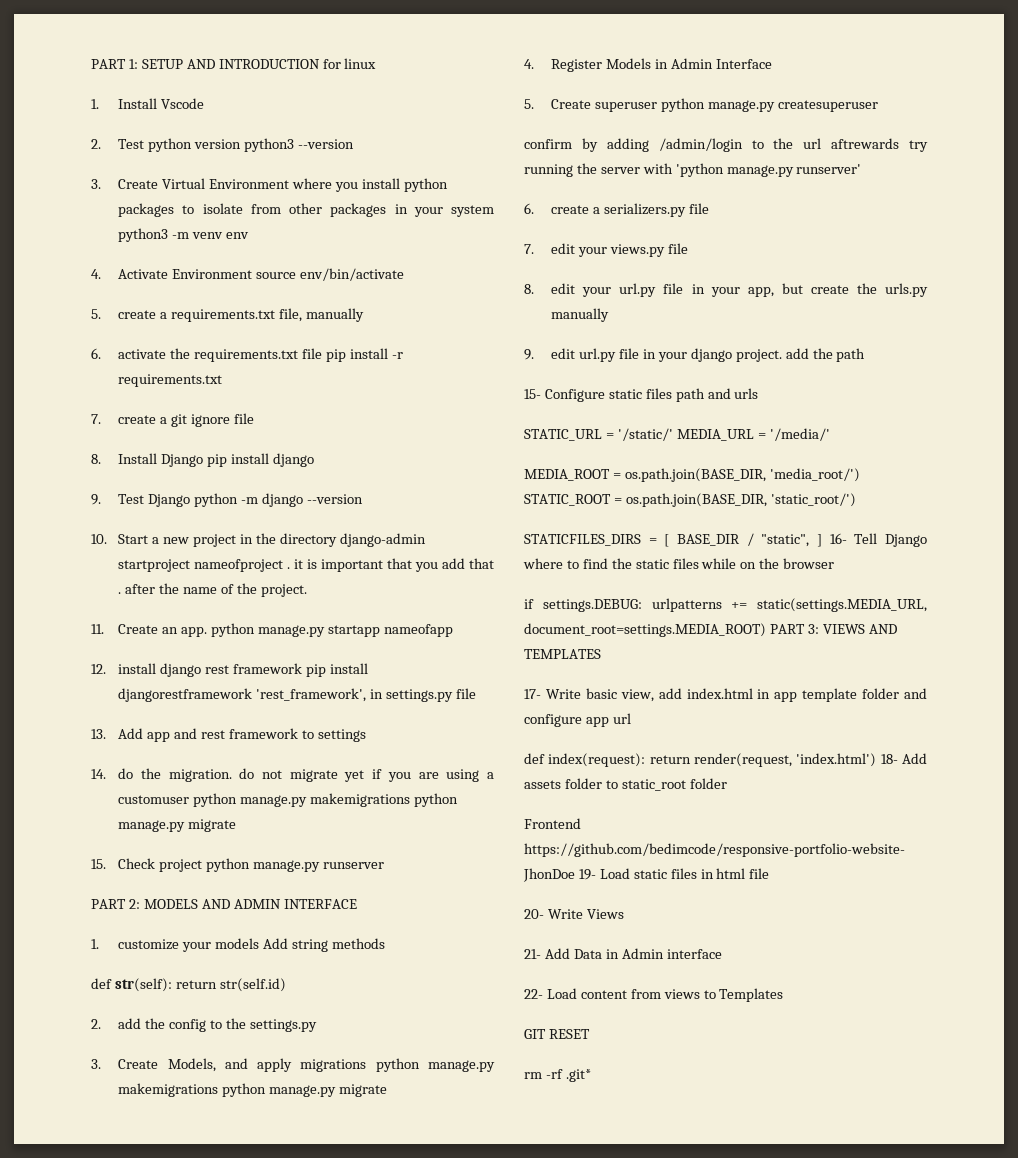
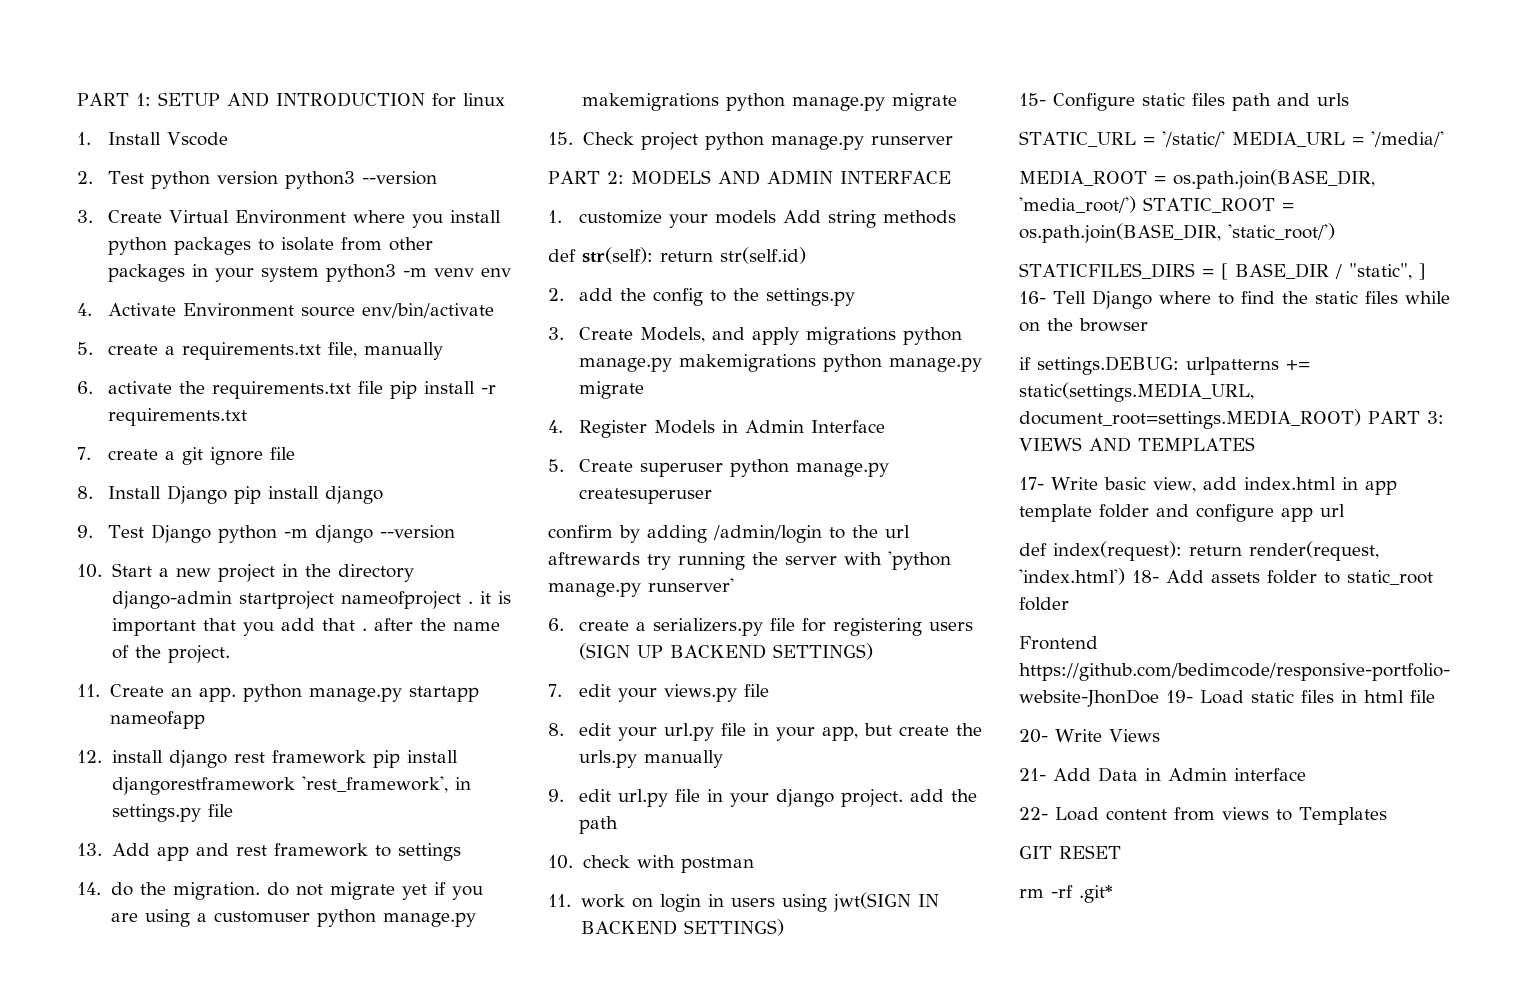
(709, 208) none -> [801,618,973,636] [578,643,873,660] for registering users (SIGN UP BACKEND SETTINGS)
(866, 355) none -> [548,855,754,873] [548,892,939,912] [580,919,784,936] // 10. check with postman // 11. work on login in users using jwt(SIGN IN BACKEND SETTINGS)

